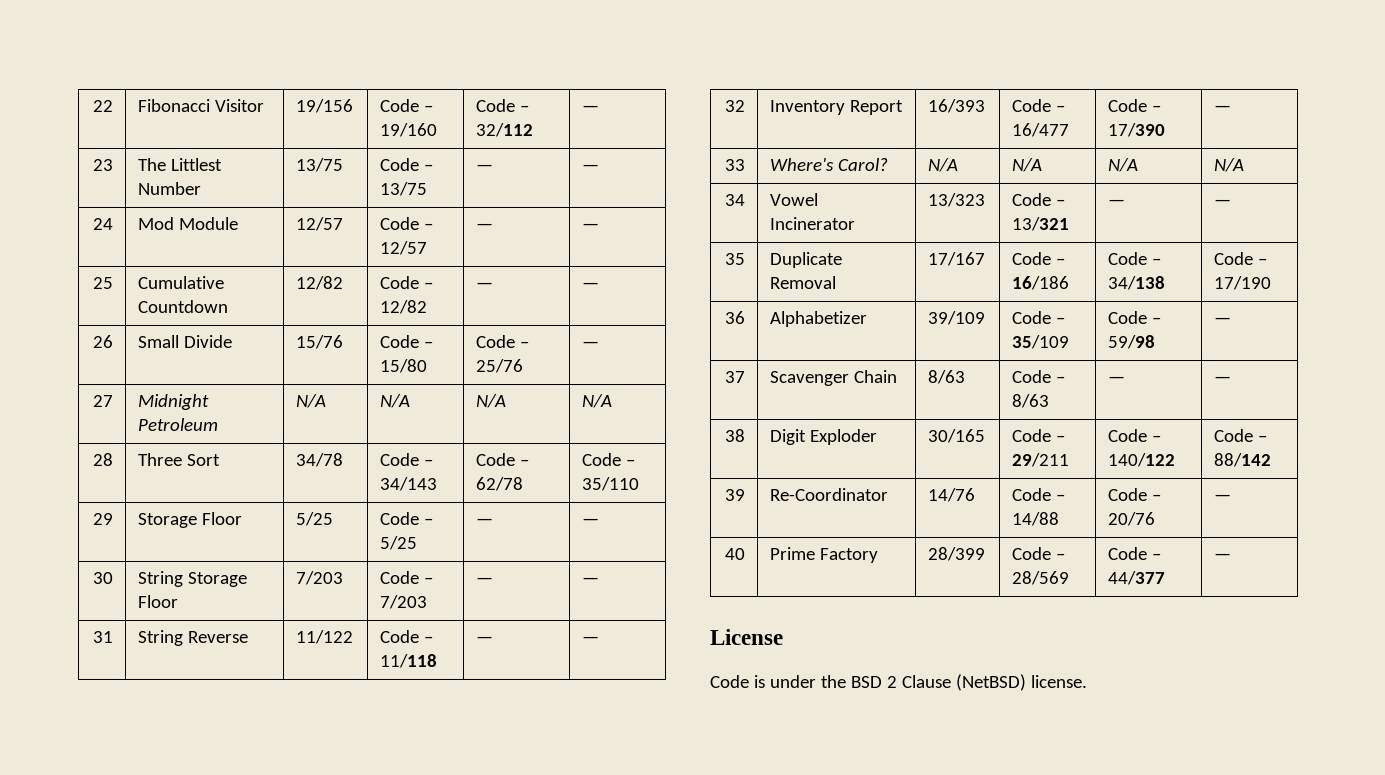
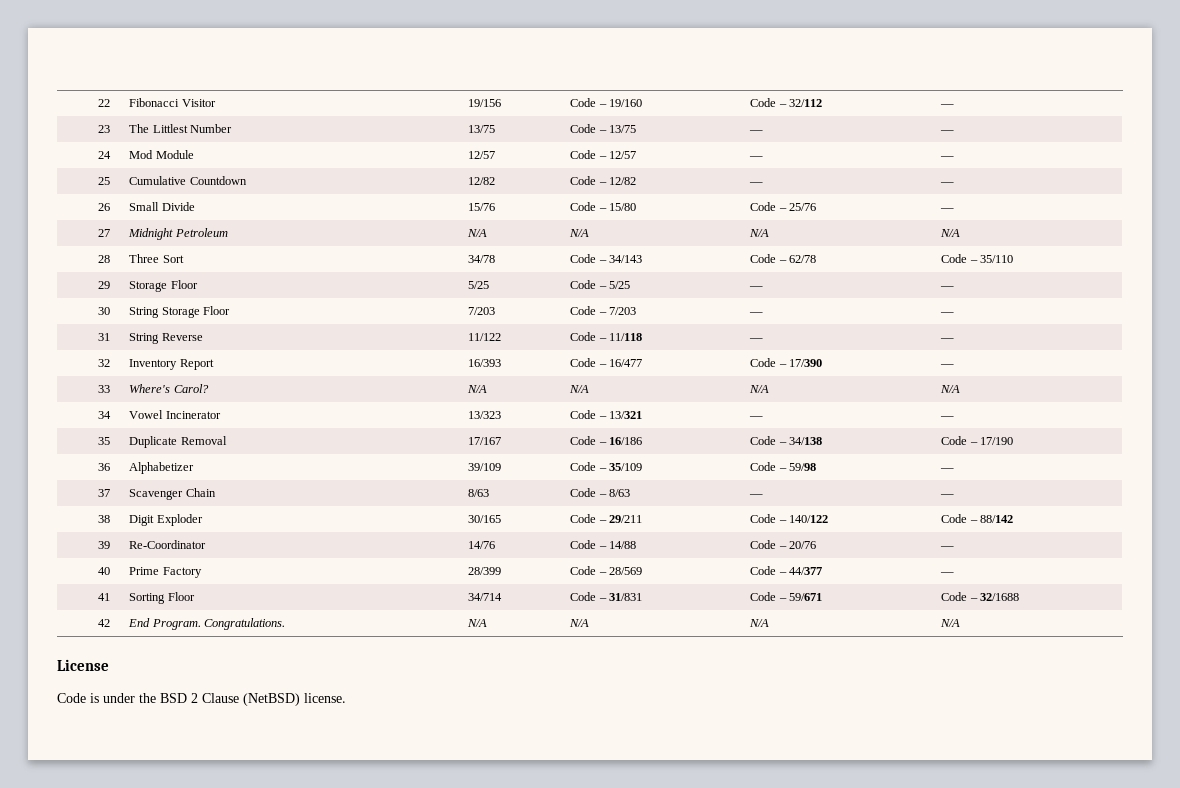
(1232, 556) none -> [97,593,110,601] [129,592,195,604] [468,593,503,601] [570,592,642,601] [750,592,822,601] [941,592,1019,601] [97,619,110,627] [128,618,285,630] [467,619,488,627] [569,619,590,627] [749,619,770,627] [940,619,961,627] // 41 | Sorting Floor | 34/714 | Code – 31/831 | Code – 59/671 | Code – 32/1688 // 42 | End Program. Congratulations. | N/A | N/A | N/A | N/A

